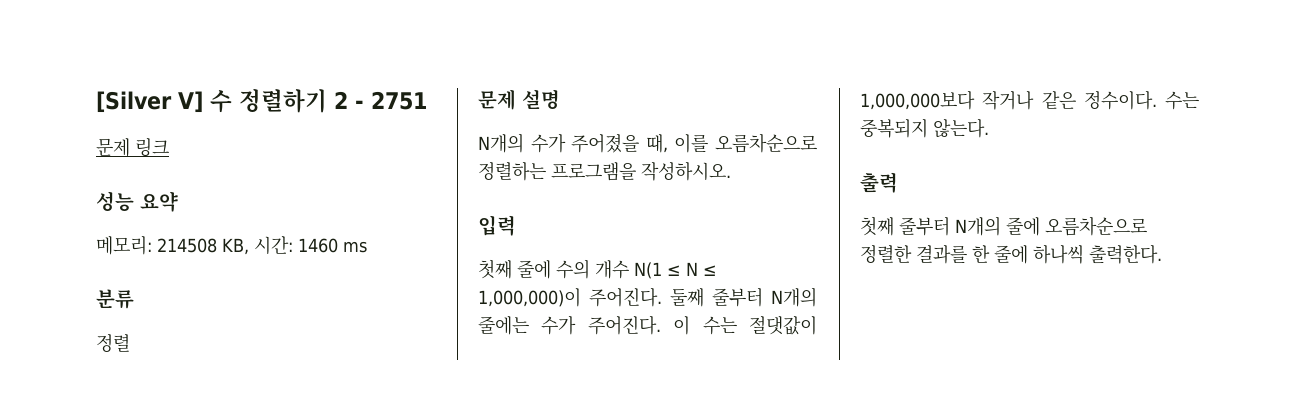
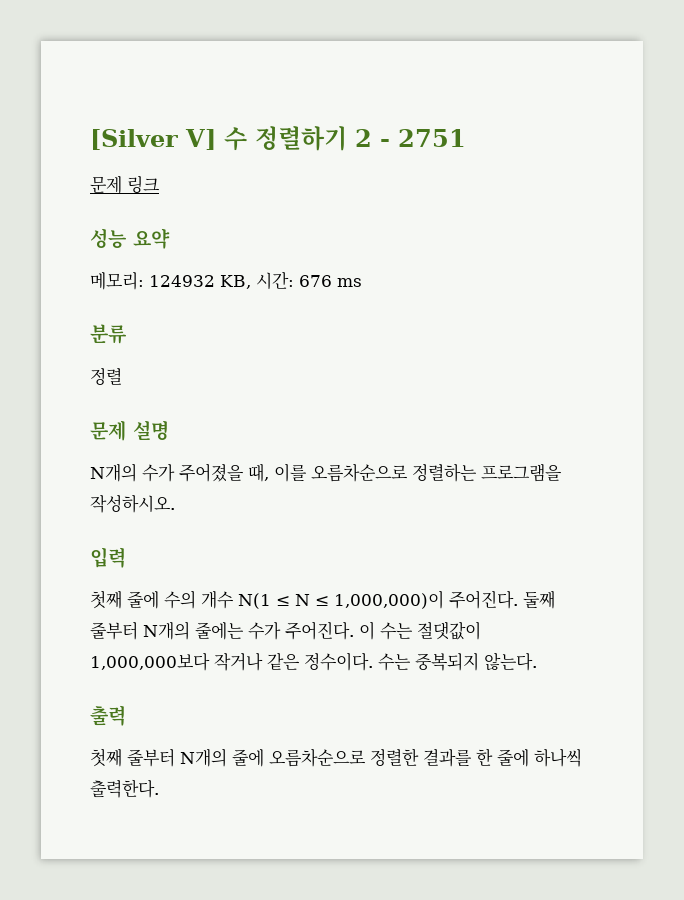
[157,238,217,253] 214508 -> [149,275,215,287] 124932
[298,238,338,253] 1460 -> [299,275,332,287] 676

